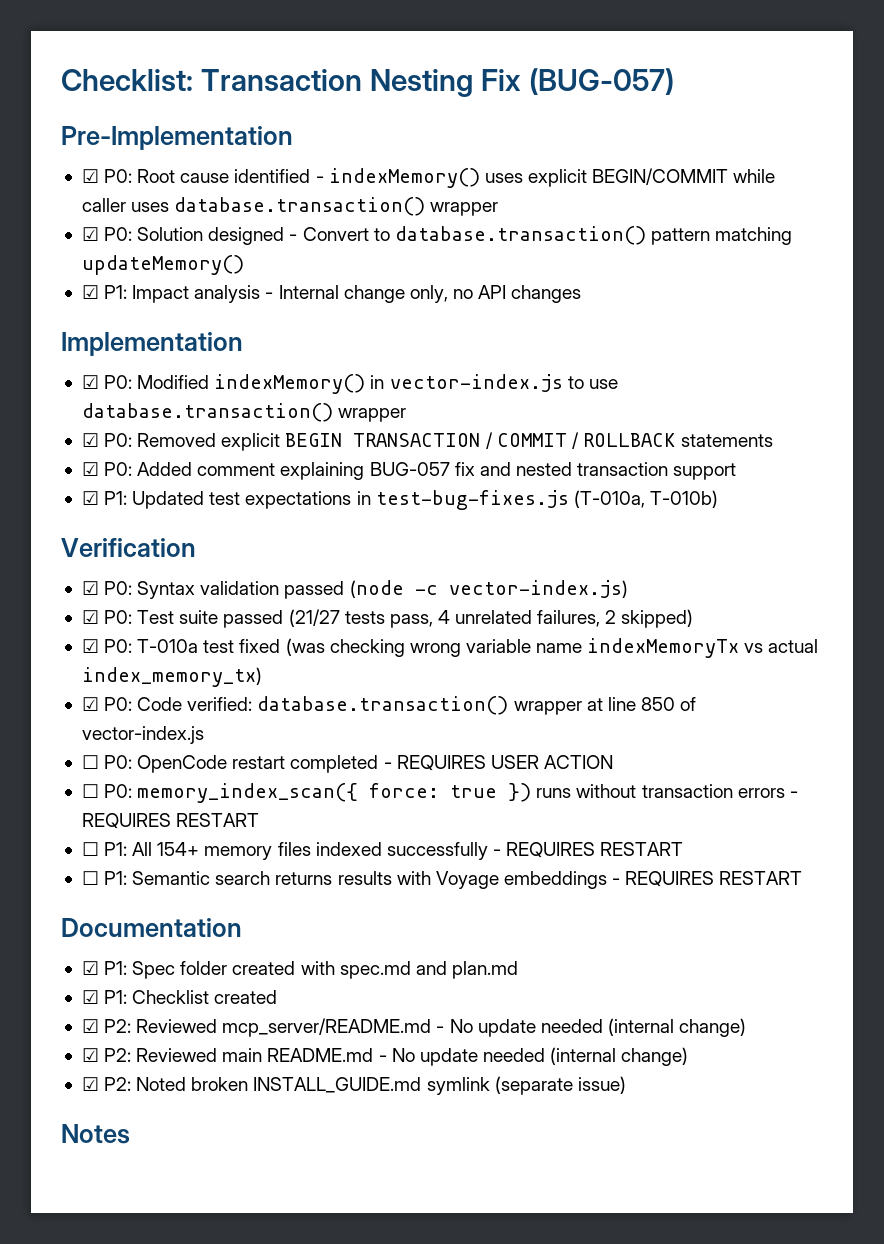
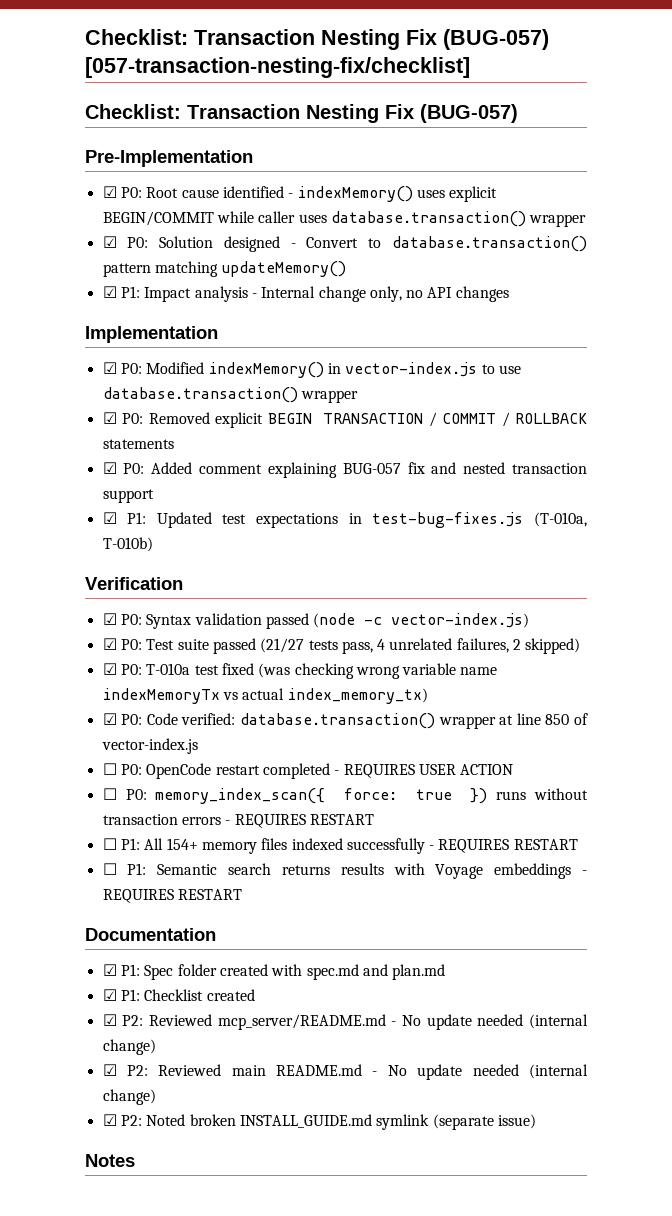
[61,68,674,97] Checklist: Transaction Nesting Fix (BUG-057) -> [85,29,549,50] [85,57,470,78] [85,104,518,123] Checklist: Transaction Nesting Fix (BUG-057) [057-transaction-nesting-fix/checklist] // Checklist: Transaction Nesting Fix (BUG-057)

